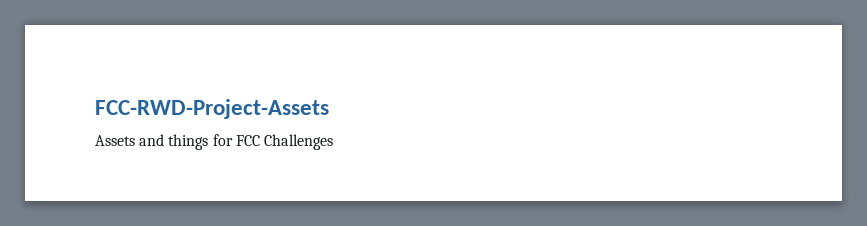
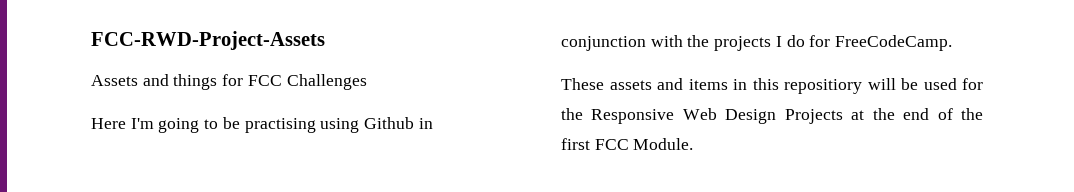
(333, 142) none -> [91,117,433,133] [561,35,953,51] [561,78,983,94] [561,108,984,124] [561,138,694,150] // Here I'm going to be practising using Github in conjunction with the projects I do for FreeCodeCamp. // These assets and items in this repositiory will be used for the Responsive Web Design Projects at the end of the first FCC Module.

